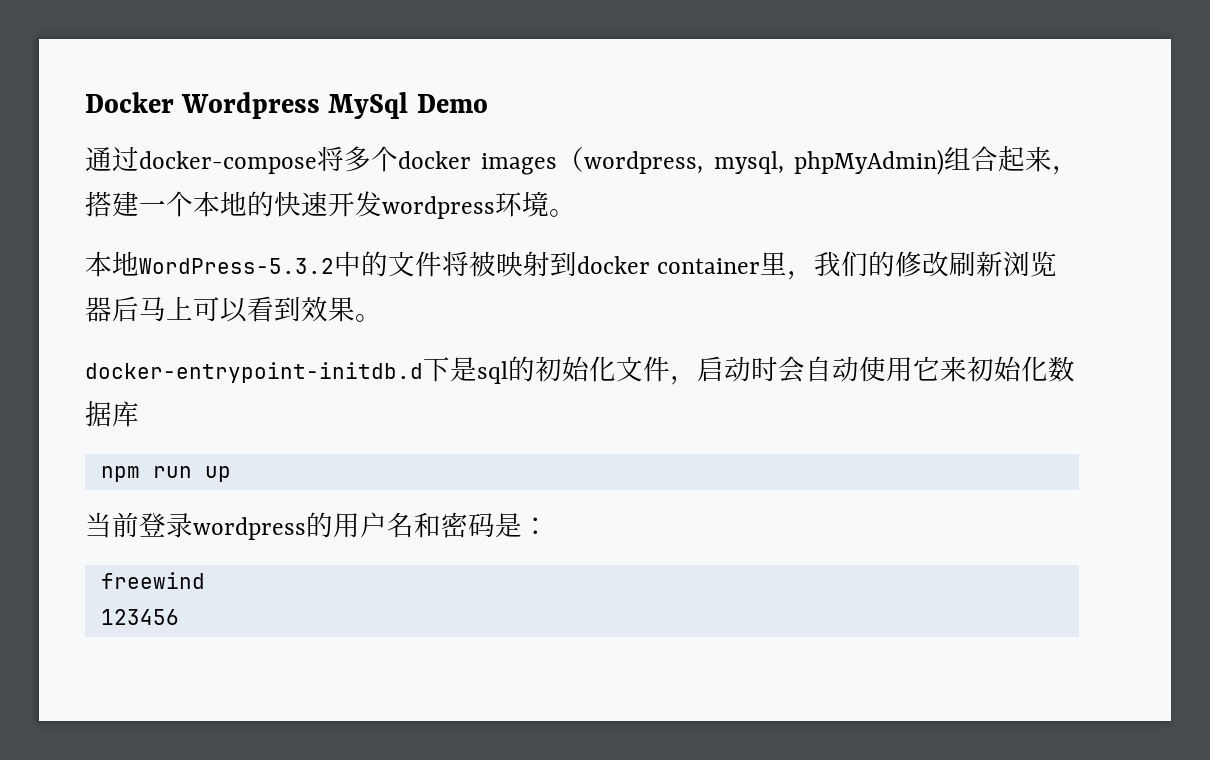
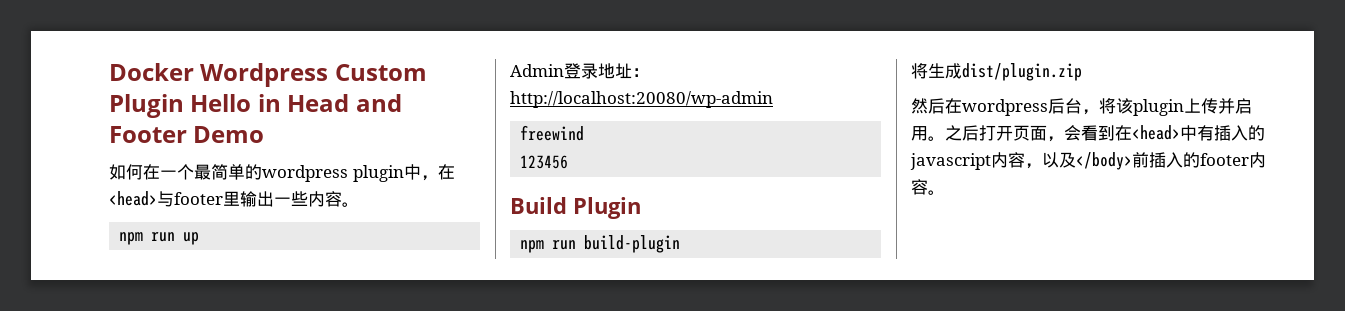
[328,92,488,119] [85,146,1079,175] [85,191,576,219] [85,251,1058,280] [85,296,382,323] [85,356,1075,385] [85,401,139,427] [100,466,231,482] [85,512,522,540] MySql Demo // 通过docker-compose将多个docker images（wordpress, mysql, phpMyAdmin)组合起来，搭建一个本地的快速开发wordpress环境。 // 本地WordPress-5.3.2中的文件将被映射到docker container里，我们的修改刷新浏览器后马上可以看到效果。 // docker-entrypoint-initdb.d下是sql的初始化文件，启动时会自动使用它来初始化数据库 // npm run up // 当前登录wordpress的用户名和密码是 -> [334,64,427,81] [109,94,402,118] [109,126,265,143] [109,164,455,182] [109,191,359,207] [119,232,200,245] [510,63,632,79] Custom Plugin Hello in Head and Footer Demo // 如何在一个最简单的wordpress plugin中，在<head>与footer里输出一些内容。 // npm run up // Admin登录地址
(549, 526) none -> [510,91,773,108] http://localhost:20080/wp-admin
(179, 617) none -> [510,197,641,219] [520,235,681,253] [911,63,1082,81] [911,98,1252,116] [911,125,1265,142] [910,152,1266,170] [911,179,945,195] // Build Plugin // npm run build-plugin // 将生成dist/plugin.zip // 然后在wordpress后台，将该plugin上传并启用。之后打开页面，会看到在<head>中有插入的javascript内容，以及</body>前插入的footer内容。

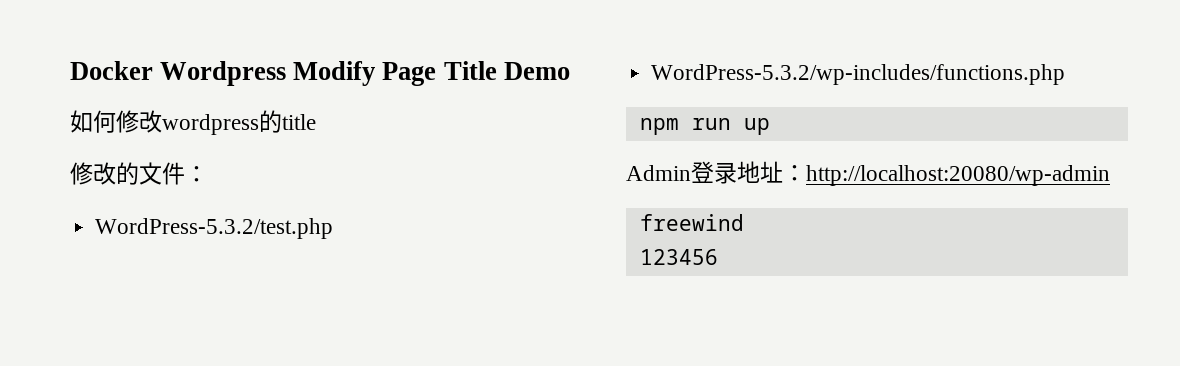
[334,64,427,81] [109,94,402,118] [109,126,265,143] [109,164,455,182] [109,191,359,207] Custom Plugin Hello in Head and Footer Demo // 如何在一个最简单的wordpress plugin中，在<head>与footer里输出一些内容。 -> [293,61,570,86] [70,110,316,135] [70,162,208,185] [95,218,334,239] [651,64,1066,85] Modify Page Title Demo // 如何修改wordpress的title // 修改的文件： // WordPress-5.3.2/test.php // WordPress-5.3.2/wp-includes/functions.php
[510,197,641,219] [520,235,681,253] [911,63,1082,81] [911,98,1252,116] [911,125,1265,142] [910,152,1266,170] [911,179,945,195] // Build Plugin // npm run build-plugin // 将生成dist/plugin.zip // 然后在wordpress后台，将该plugin上传并启用。之后打开页面，会看到在<head>中有插入的javascript内容，以及</body>前插入的footer内容。 -> (718, 257) none

